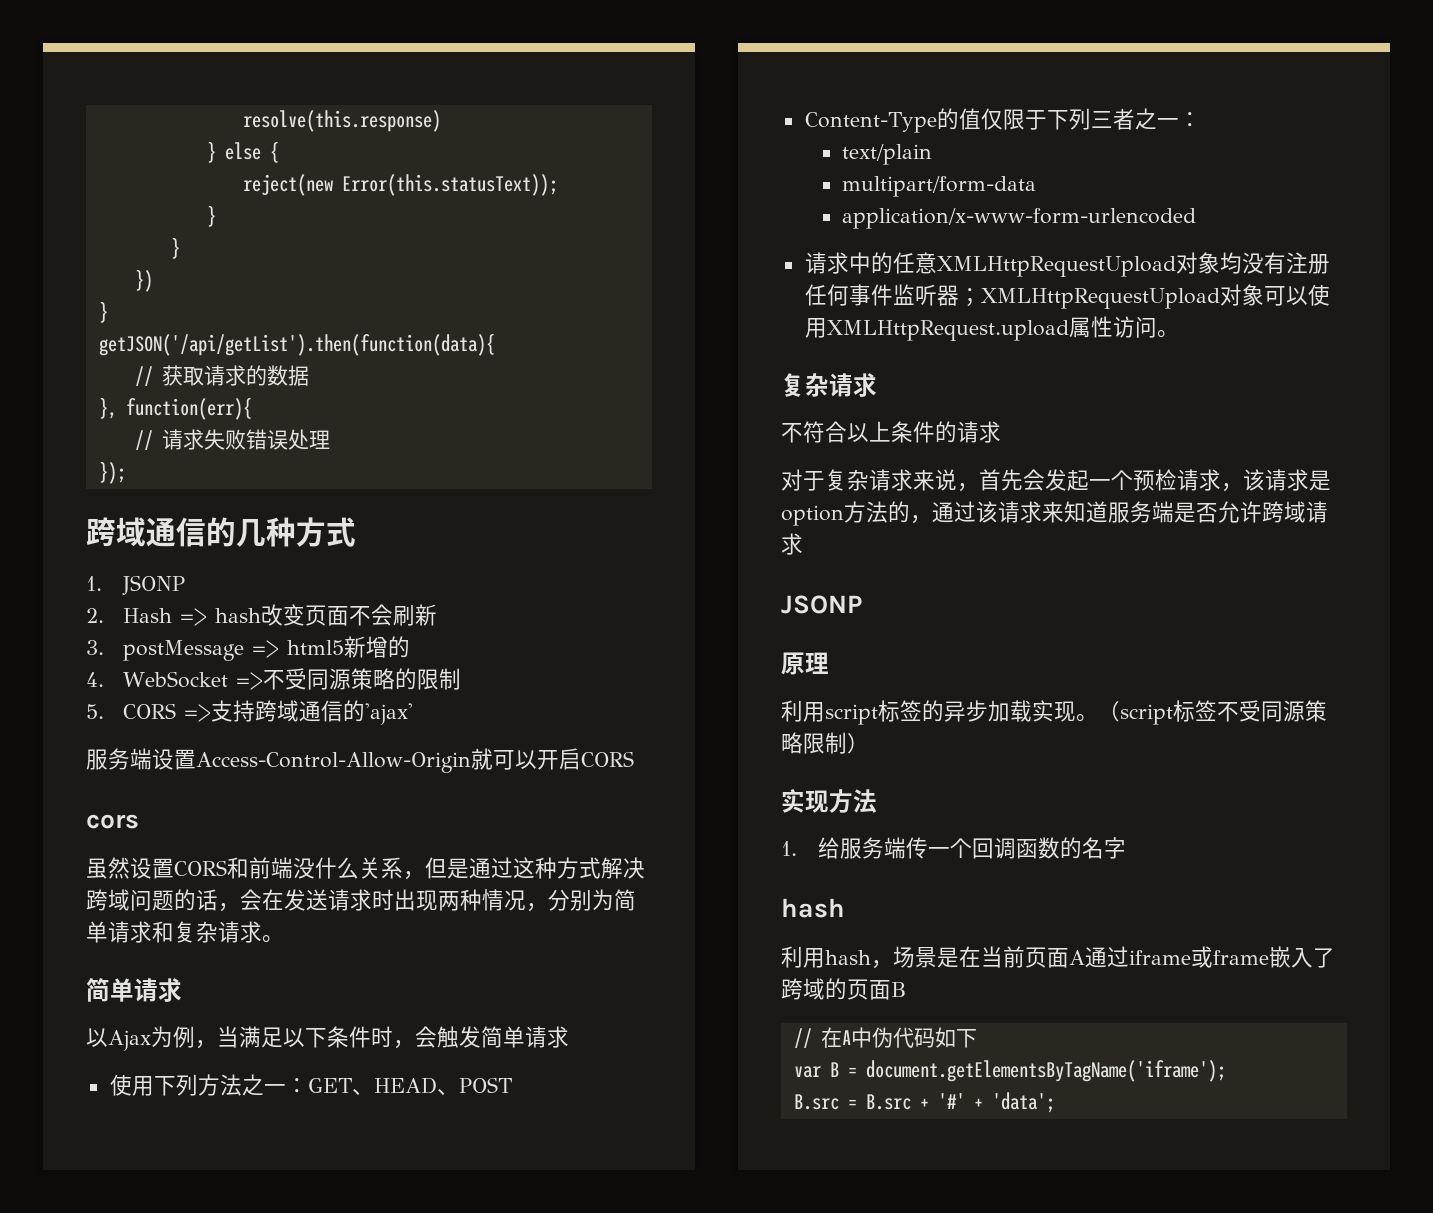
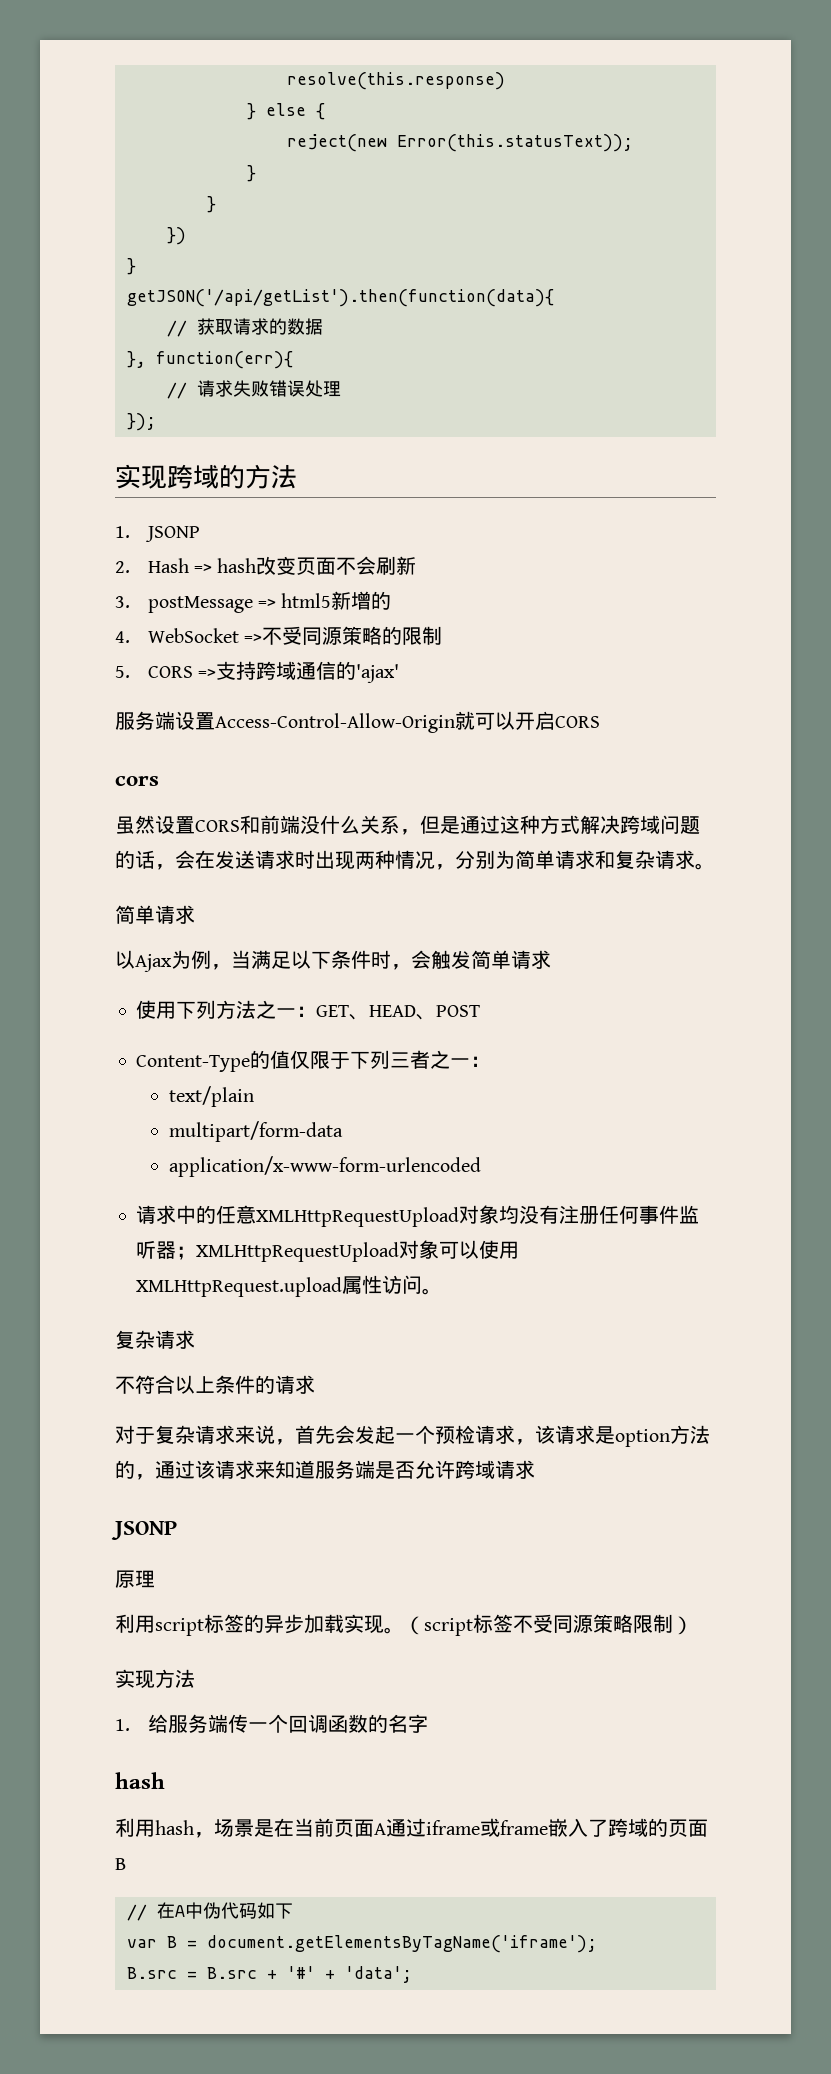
[86,517,356,547] 跨域通信的几种方式 -> [115,464,297,489] 实现跨域的方法

